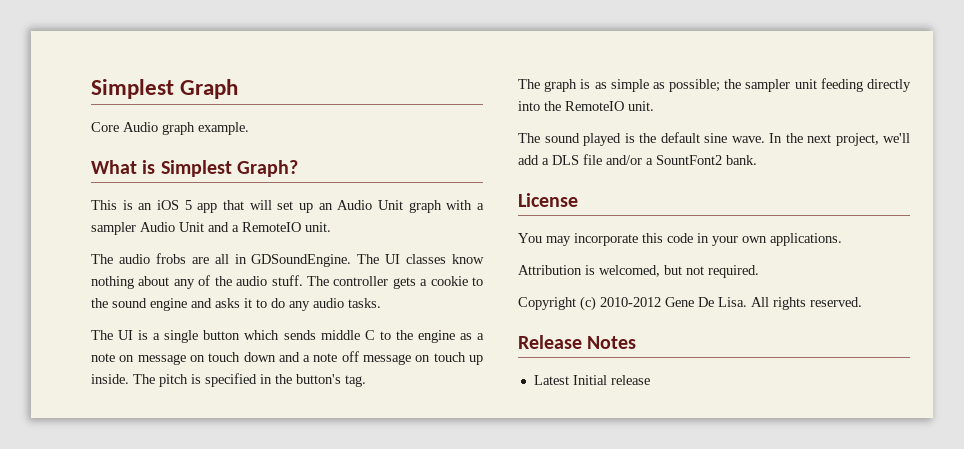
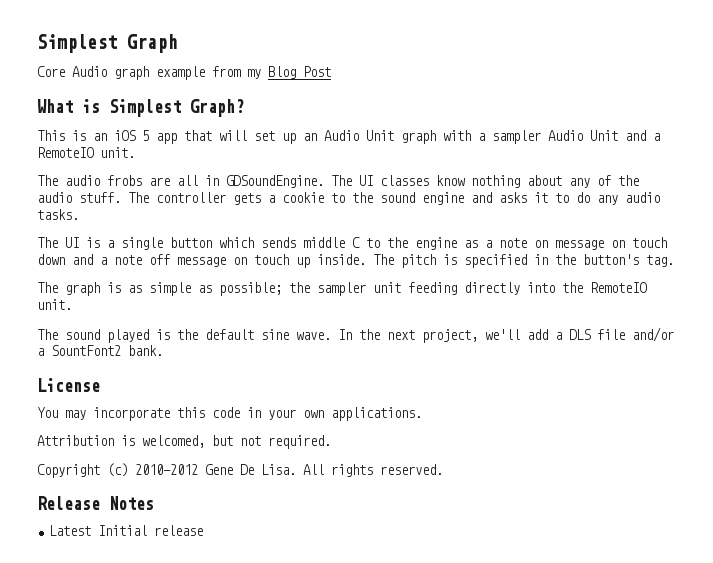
[198,122,249,135] example. -> [156,66,331,80] example from my Blog Post

